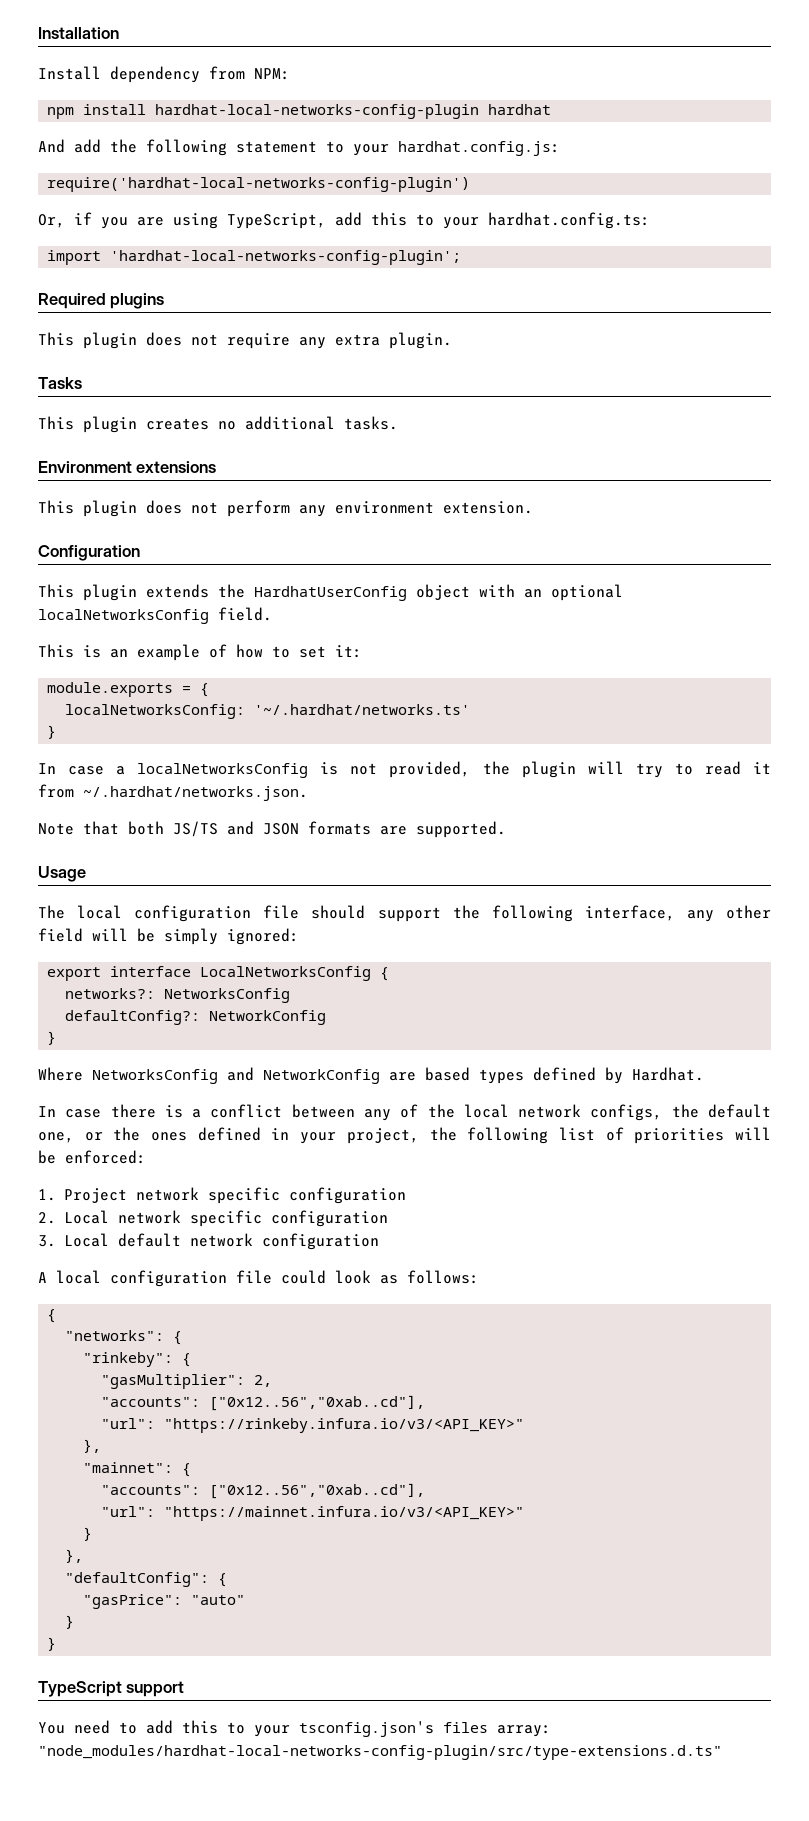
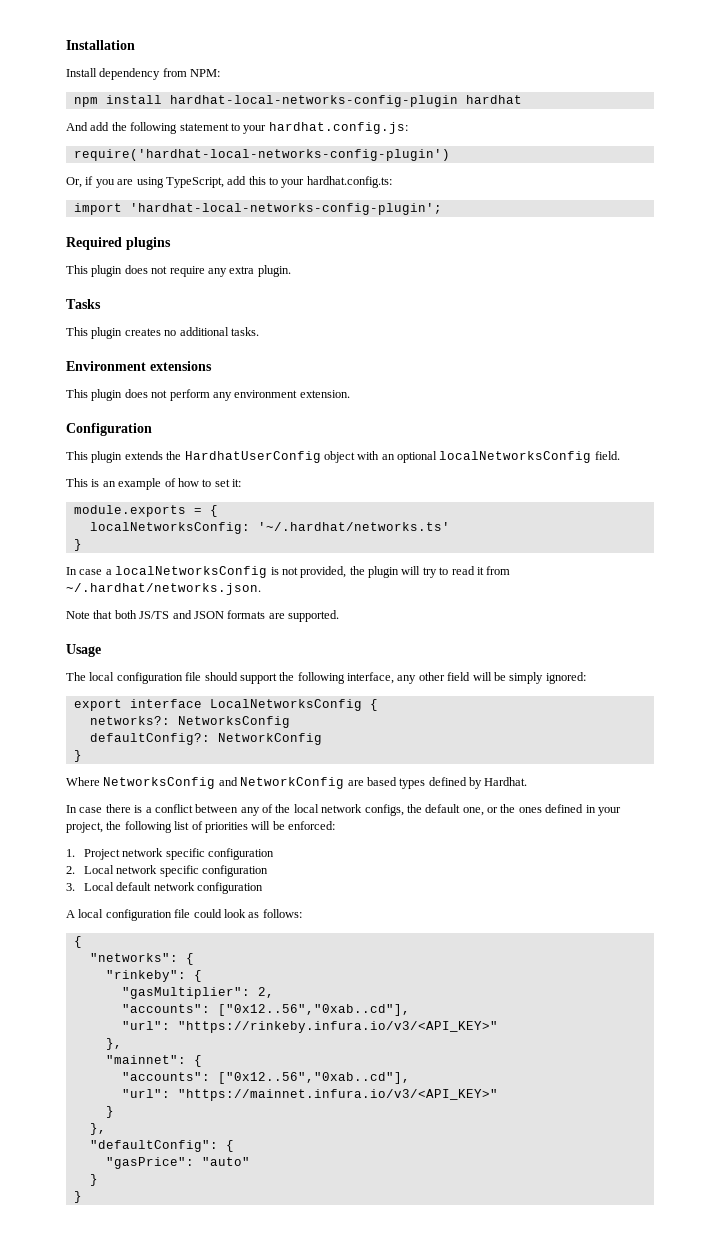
[38,1681,185,1697] [38,1720,551,1737] [38,1745,722,1760] // TypeScript support // You need to add this to your tsconfig.json's files array: "node_modules/hardhat-local-networks-config-plugin/src/type-extensions.d.ts" -> (82, 1197) none

